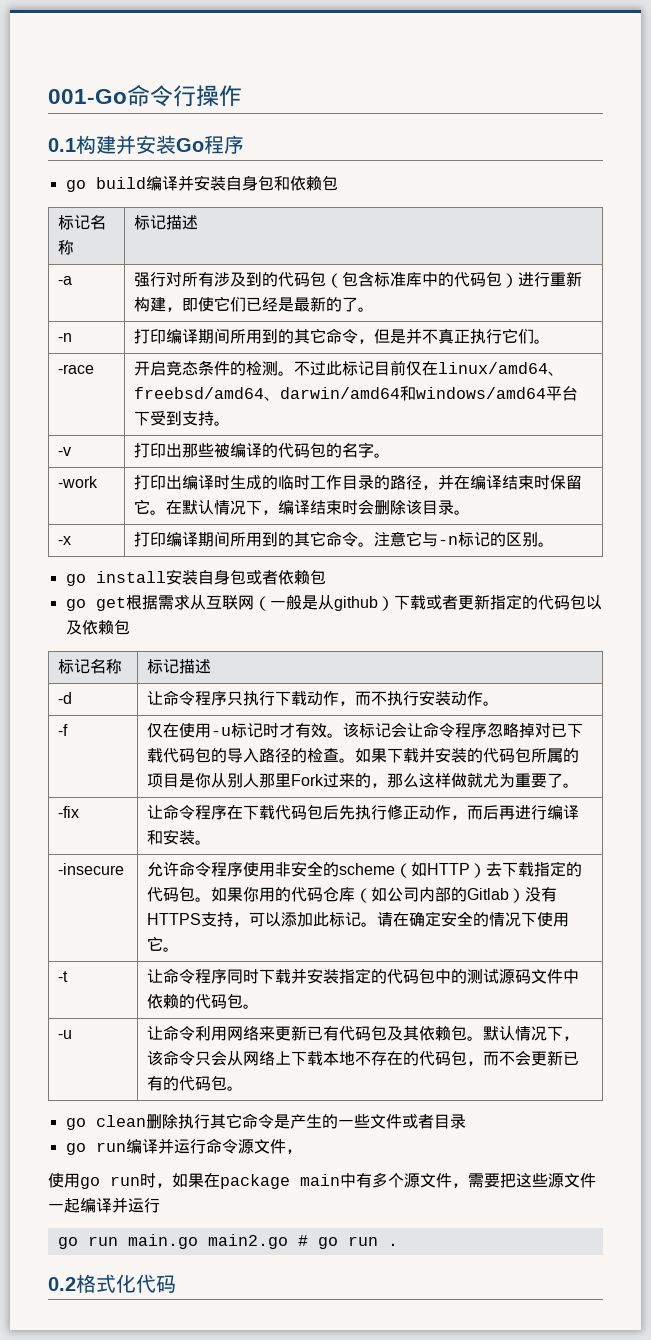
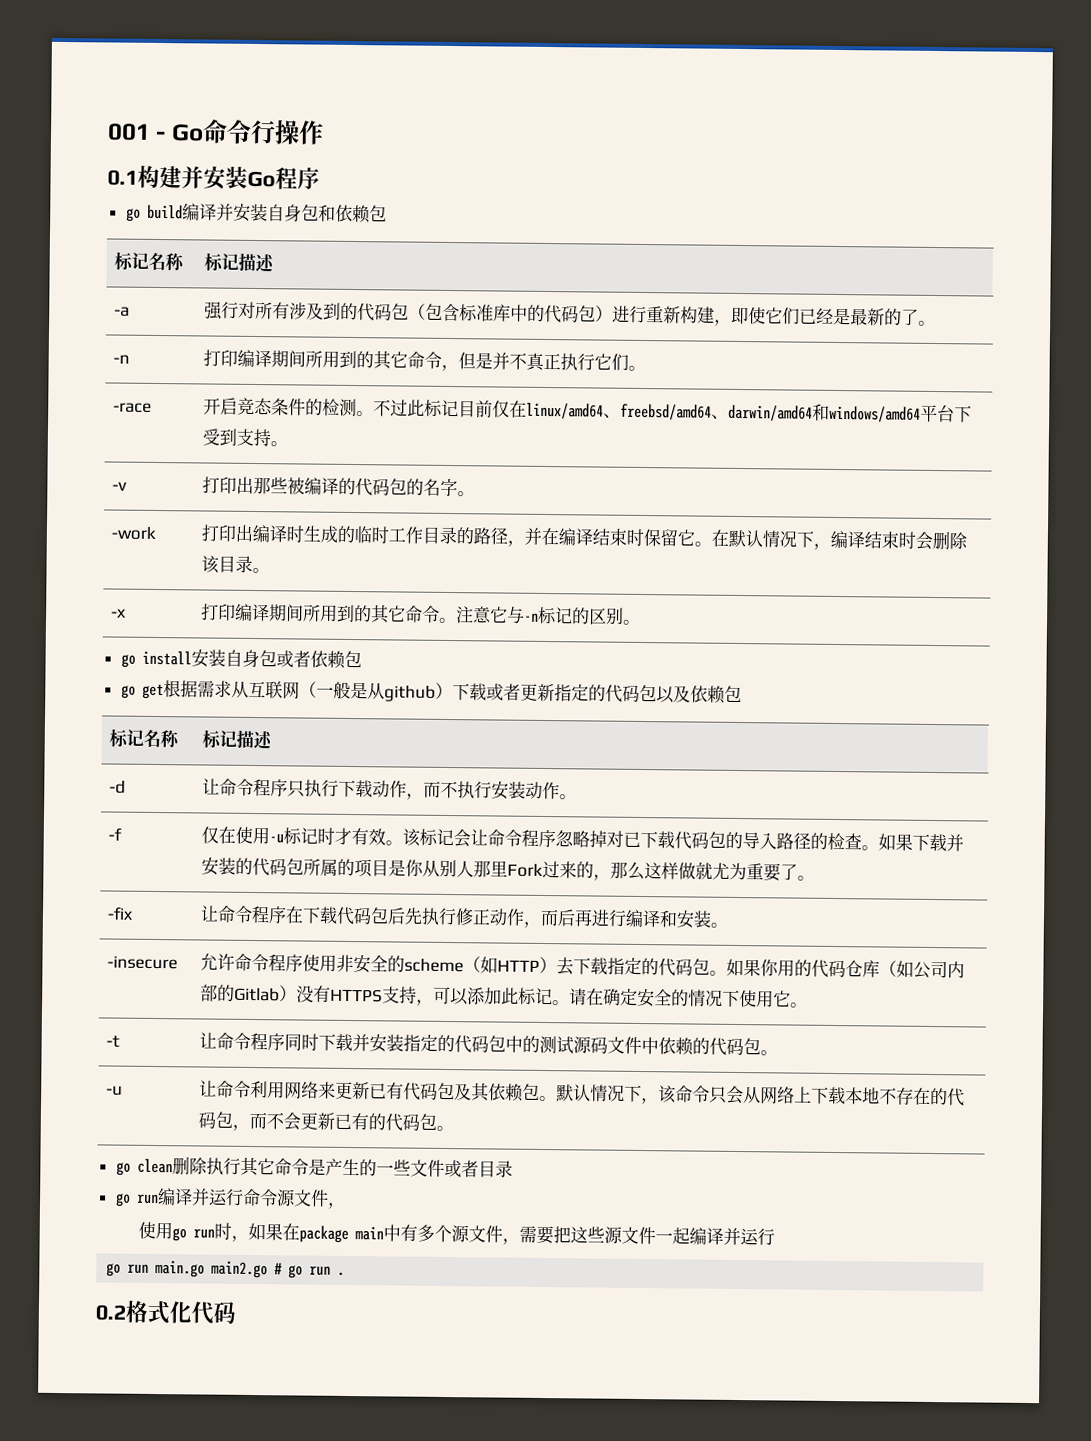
[48,89,127,104] 001-Go -> [107,123,204,142] 001 - Go

